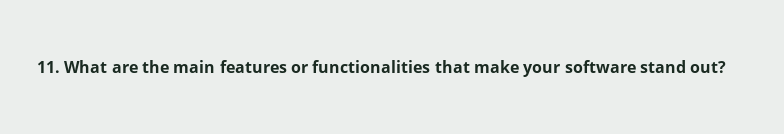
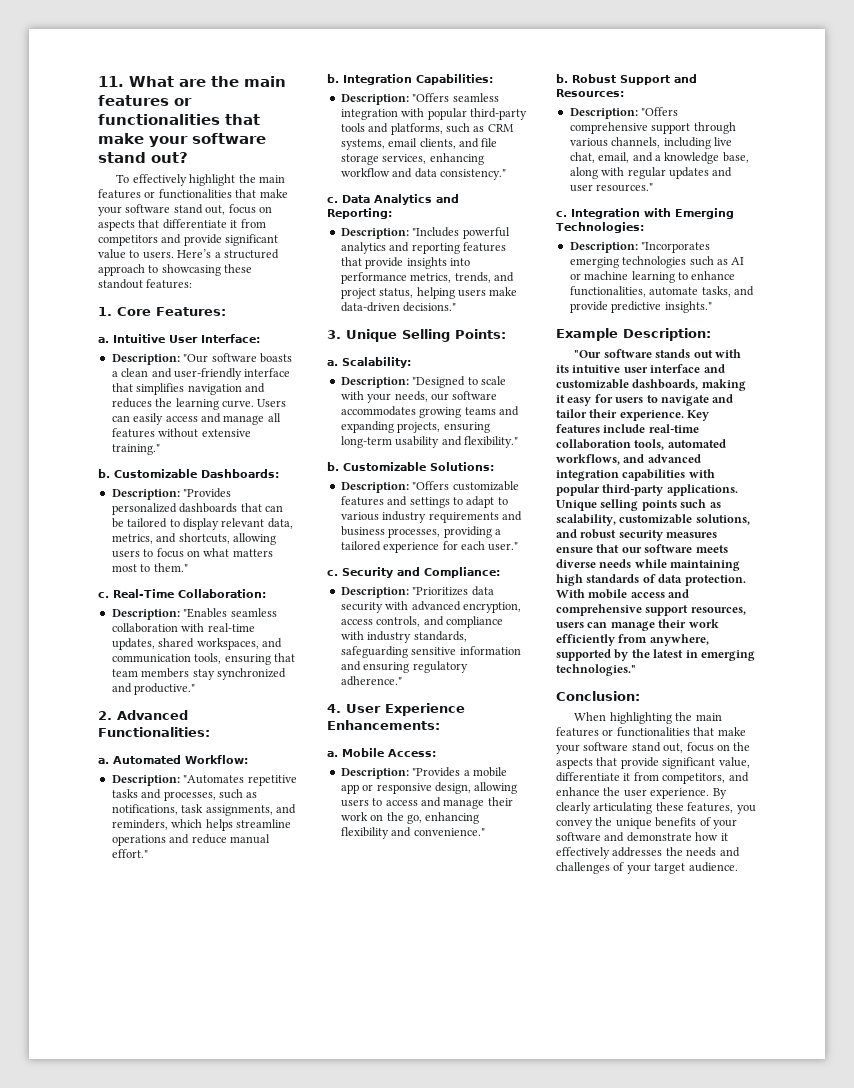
(727, 67) none -> [116,174,285,186] [98,189,288,199] [98,204,272,216] [98,219,266,231] [98,234,279,246] [98,249,279,259] [98,264,253,276] [98,279,193,289] [98,307,226,316] [98,334,260,343] [111,353,292,365] [111,368,291,380] [111,383,265,395] [111,398,287,410] [111,413,281,425] [111,428,251,438] [111,444,160,455] [98,469,279,478] [111,488,232,500] [111,503,283,515] [111,518,293,530] [111,533,276,545] [111,548,273,558] [111,563,188,572] [98,589,266,598] [111,608,277,620] [111,623,255,633] [111,638,282,650] [111,653,295,665] [111,668,286,680] [111,683,196,695] [98,710,188,720] [98,727,210,737] [98,755,248,764] [111,775,297,786] [111,789,258,801] [111,804,296,816] [111,819,291,831] [111,834,270,846] [111,849,148,858] [327,74,493,85] [340,93,499,105] [340,108,527,120] [340,123,514,135] [340,138,498,150] [340,153,484,165] [340,168,506,180] [327,194,459,205] [327,208,392,219] [340,227,510,239] [340,242,506,254] [340,257,470,269] [340,272,514,284] [340,287,518,299] [340,302,457,312] [327,329,506,342] [327,357,411,368] [340,376,506,388] [340,391,498,403] [340,406,519,418] [340,421,490,433] [340,436,518,448] [327,462,494,471] [340,481,519,493] [340,496,508,508] [340,511,522,523] [340,526,501,538] [340,541,519,553] [327,567,500,578] [340,586,494,598] [340,601,521,613] [340,616,503,628] [340,631,467,643] [340,646,521,658] [340,661,468,673] [340,676,402,686] [327,703,465,716] [327,720,440,730] [327,748,436,757] [340,767,507,779] [340,782,518,794] [340,797,513,809] [340,812,480,824] [340,827,485,839] [556,74,697,85] [556,89,624,97] [569,107,679,119] [569,122,736,134] [569,137,732,149] [569,152,749,164] [569,167,733,179] [569,183,654,192] [556,208,734,219] [556,222,644,233] [569,242,711,253] [569,256,745,268] [569,271,736,283] [569,286,754,297] [569,301,712,313] [556,328,711,341] [574,349,741,358] [556,364,725,373] [556,379,746,391] [556,394,734,406] [556,409,710,421] [556,424,699,433] [556,439,726,450] [556,454,701,465] [556,469,715,481] [556,484,738,496] [556,499,721,511] [556,514,750,526] [556,529,718,541] [556,544,728,553] [556,559,741,571] [556,574,746,586] [556,589,690,599] [556,604,746,616] [556,619,719,631] [556,634,709,646] [556,649,755,661] [556,664,636,676] [556,691,640,701] [574,712,722,724] [556,727,746,737] [556,742,751,754] [556,757,750,769] [556,772,749,784] [556,787,727,799] [556,802,756,814] [556,817,737,829] [556,832,728,842] [556,847,740,859] [556,862,738,874] // To effectively highlight the main features or functionalities that make your software stand out, focus on aspects that differentiate it from competitors and provide significant value to users. Here’s a structured approach to showcasing these standout features: // 1. Core Features: // a. Intuitive User Interface: // Description: "Our software boasts a clean and user-friendly interface that simplifies navigation and reduces the learning curve. Users can easily access and manage all features without extensive training." // b. Customizable Dashboards: // Description: "Provides personalized dashboards that can be tailored to display relevant data, metrics, and shortcuts, allowing users to focus on what matters most to them." // c. Real-Time Collaboration: // Description: "Enables seamless collaboration with real-time updates, shared workspaces, and communication tools, ensuring that team members stay synchronized and productive." // 2. Advanced Functionalities: // a. Automated Workflow: // Description: "Automates repetitive tasks and processes, such as notifications, task assignments, and reminders, which helps streamline operations and reduce manual effort." // b. Integration Capabilities: // Description: "Offers seamless integration with popular third-party tools and platforms, such as CRM systems, email clients, and file storage services, enhancing workflow and data consistency." // c. Data Analytics and Reporting: // Description: "Includes powerful analytics and reporting features that provide insights into performance metrics, trends, and project status, helping users make data-driven decisions." // 3. Unique Selling Points: // a. Scalability: // Description: "Designed to scale with your needs, our software accommodates growing teams and expanding projects, ensuring long-term usability and flexibility." // b. Customizable Solutions: // Description: "Offers customizable features and settings to adapt to various industry requirements and business processes, providing a tailored experience for each user." // c. Security and Compliance: // Description: "Prioritizes data security with advanced encryption, access controls, and compliance with industry standards, safeguarding sensitive information and ensuring regulatory adherence." // 4. User Experience Enhancements: // a. Mobile Access: // Description: "Provides a mobile app or responsive design, allowing users to access and manage their work on the go, enhancing flexibility and convenience." // b. Robust Support and Resources: // Description: "Offers comprehensive support through various channels, including live chat, email, and a knowledge base, along with regular updates and user resources." // c. Integration with Emerging Technologies: // Description: "Incorporates emerging technologies such as AI or machine learning to enhance functionalities, automate tasks, and provide predictive insights." // Example Description: // "Our software stands out with its intuitive user interface and customizable dashboards, making it easy for users to navigate and tailor their experience. Key features include real-time collaboration tools, automated workflows, and advanced integration capabilities with popular third-party applications. Unique selling points such as scalability, customizable solutions, and robust security measures ensure that our software meets diverse needs while maintaining high standards of data protection. With mobile access and comprehensive support resources, users can manage their work efficiently from anywhere, supported by the latest in emerging technologies." // Conclusion: // When highlighting the main features or functionalities that make your software stand out, focus on the aspects that provide significant value, differentiate it from competitors, and enhance the user experience. By clearly articulating these features, you convey the unique benefits of your software and demonstrate how it effectively addresses the needs and challenges of your target audience.

